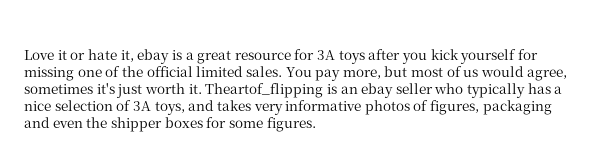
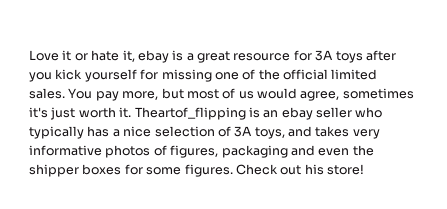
(316, 124) none -> [235,164,364,175] Check out his store!

